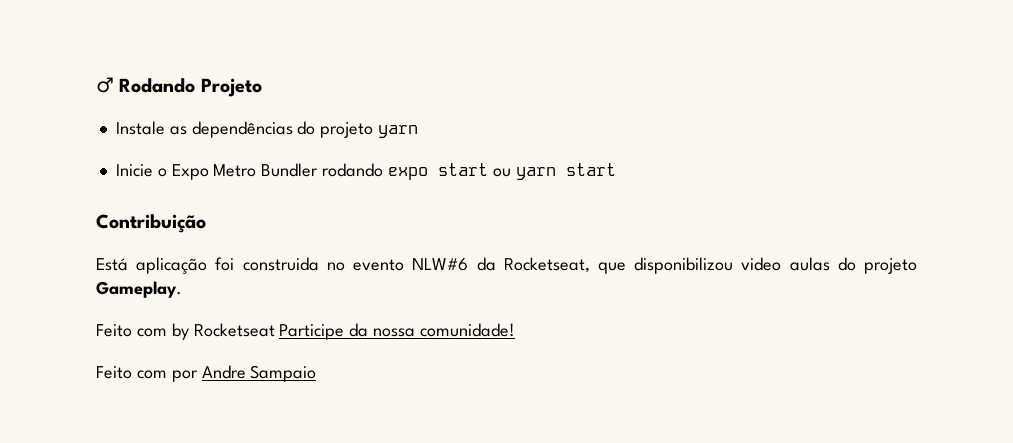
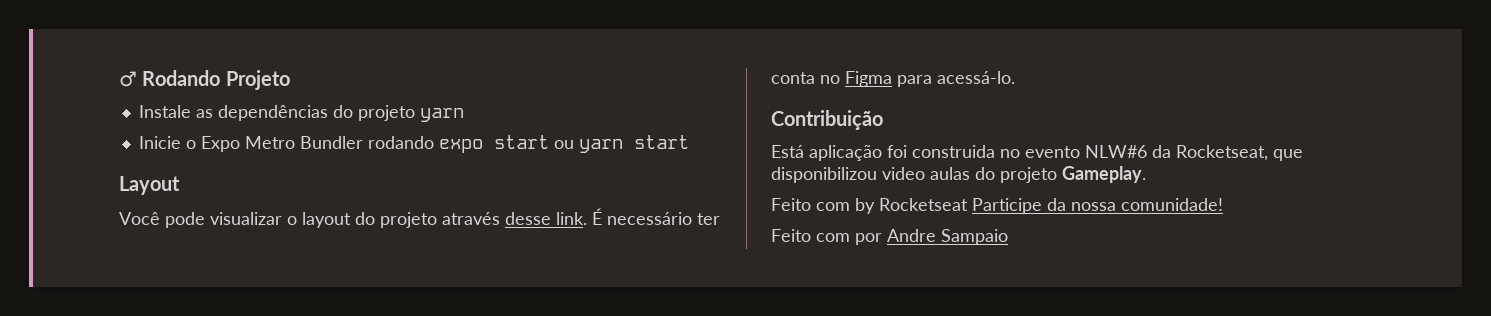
(616, 169) none -> [119,176,180,195] [119,208,720,228] [771,71,1015,87] // Layout // Você pode visualizar o layout do projeto através desse link. É necessário ter conta no Figma para acessá-lo.

